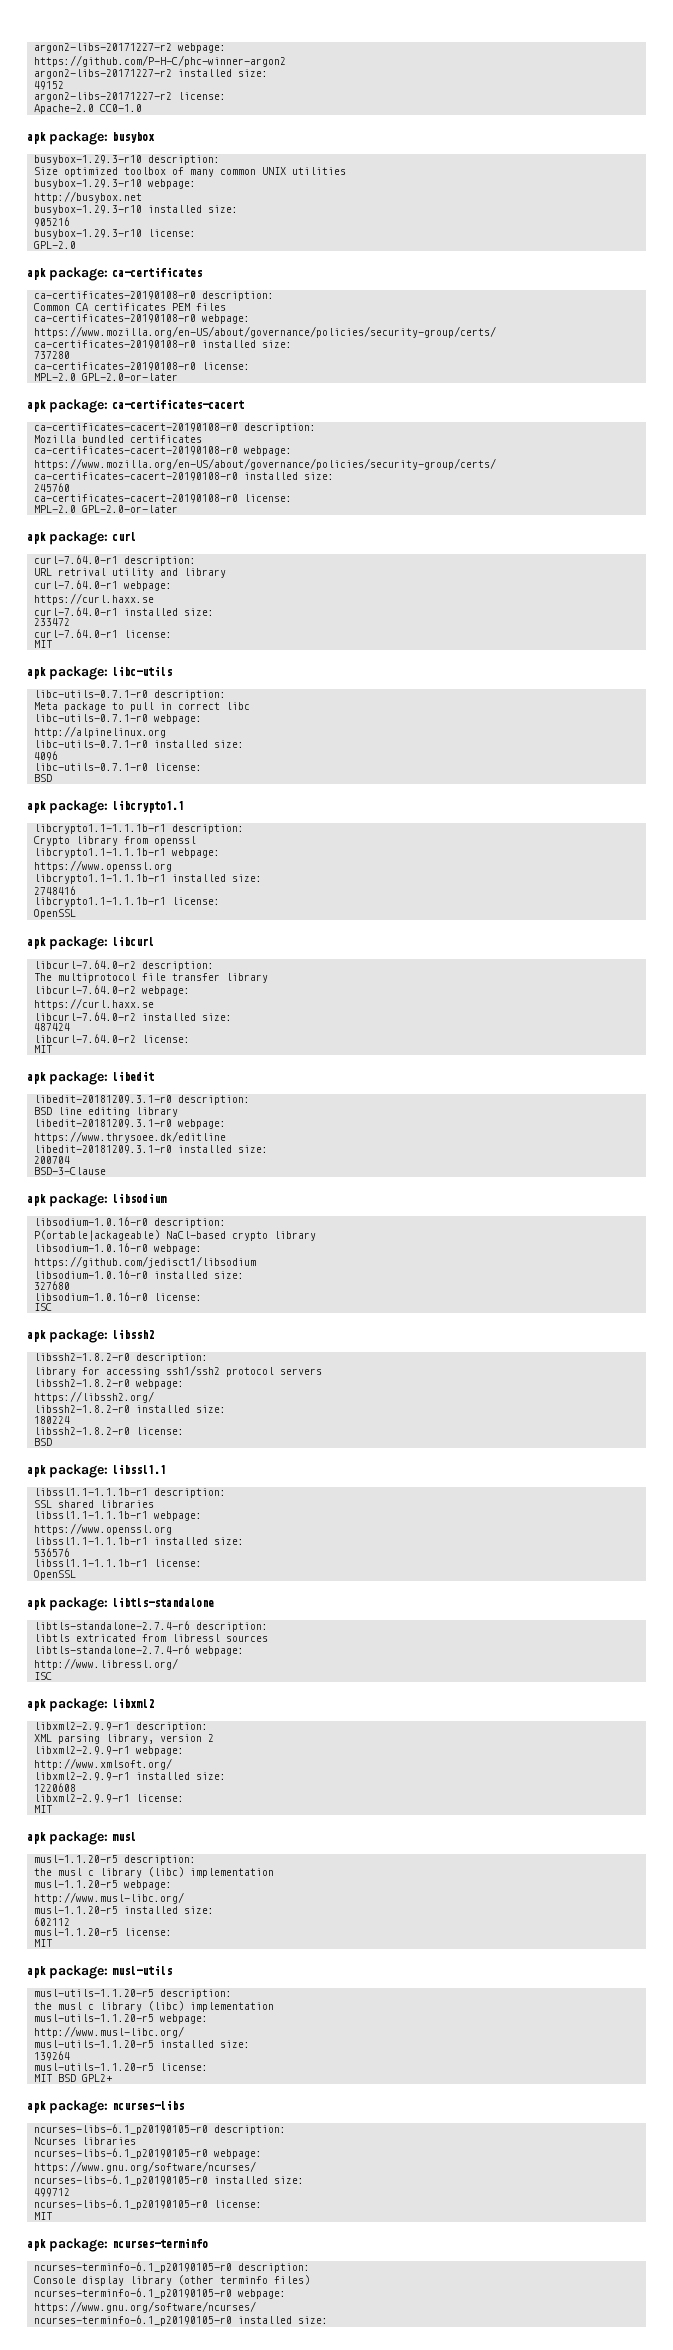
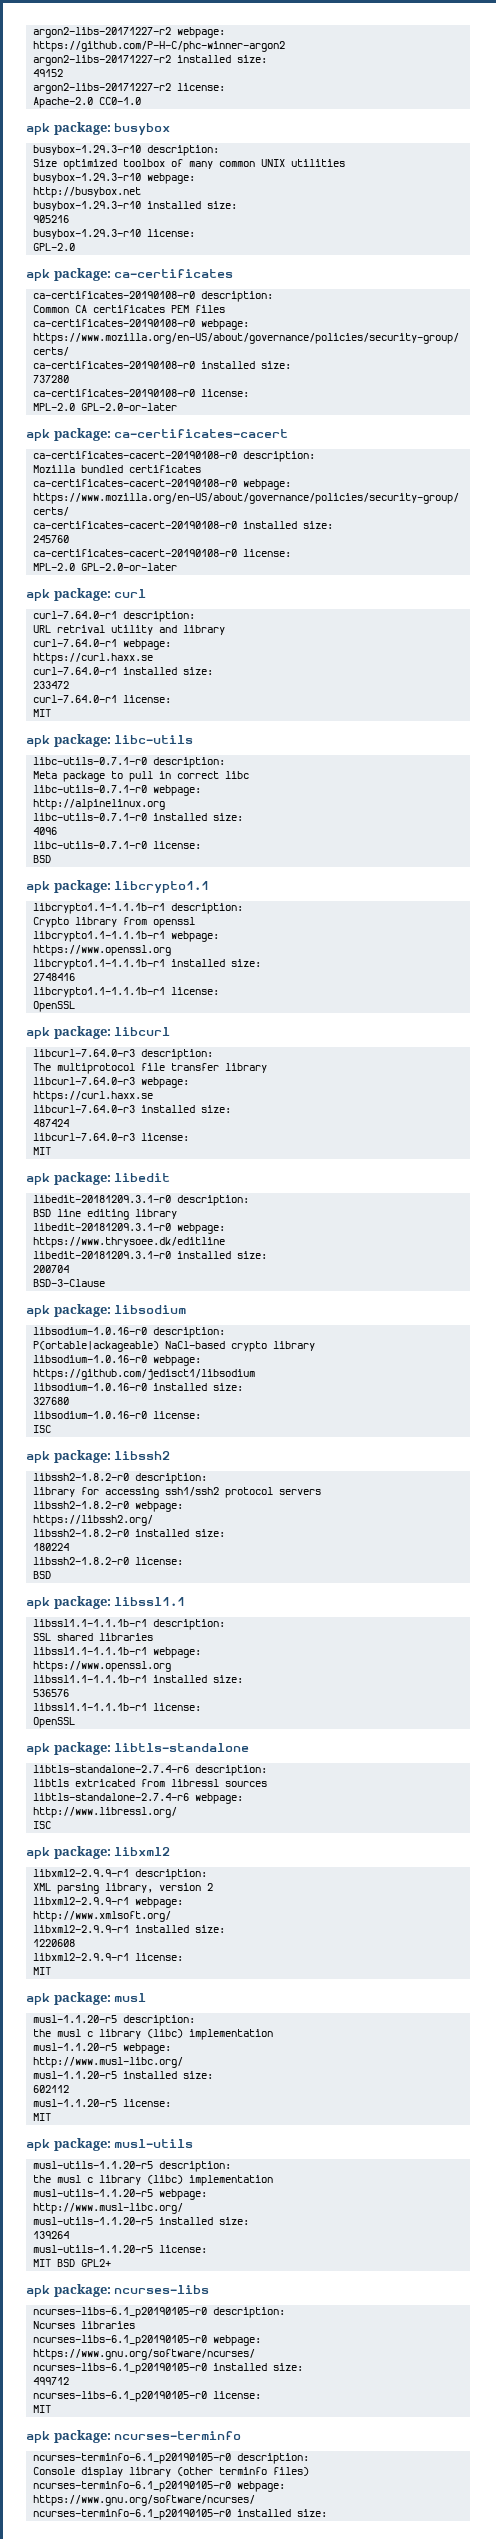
[33,960,136,969] libcurl-7.64.0-r2 -> [32,1049,135,1057] libcurl-7.64.0-r3
[33,985,190,996] [33,998,154,1010] [33,1012,136,1021] libcurl-7.64.0-r2 webpage: // https://curl.haxx.se // libcurl-7.64.0-r2 -> [32,1077,189,1088] [32,1091,153,1102] [32,1105,135,1113] libcurl-7.64.0-r3 webpage: // https://curl.haxx.se // libcurl-7.64.0-r3
[33,1034,136,1043] libcurl-7.64.0-r2 -> [32,1133,135,1141] libcurl-7.64.0-r3

